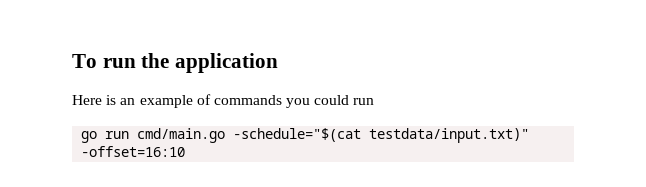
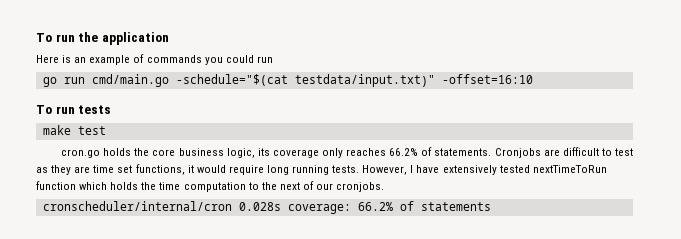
(186, 151) none -> [36,105,112,114] [42,125,106,135] [61,147,633,158] [36,164,607,175] [36,181,385,192] [42,201,491,214] // To run tests // make test // cron.go holds the core business logic, its coverage only reaches 66.2% of statements. Cronjobs are difficult to test as they are time set functions, it would require long running tests. However, I have extensively tested nextTimeToRun function which holds the time computation to the next of our cronjobs. // cronscheduler/internal/cron 0.028s coverage: 66.2% of statements

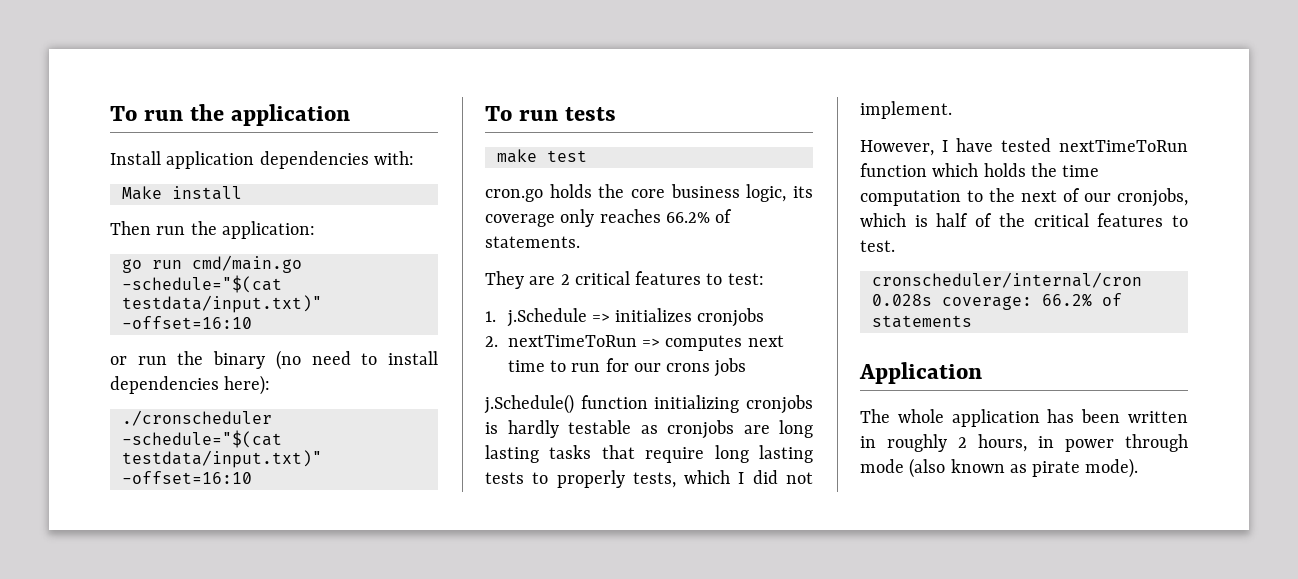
[36,54,273,65] Here is an example of commands you could run -> [110,151,414,169] [121,186,242,200] [110,221,315,239] Install application dependencies with: // Make install // Then run the application:
(533, 79) none -> [110,350,438,370] [110,375,271,395] [121,410,272,426] [121,430,282,448] [121,450,322,468] [121,471,252,484] // or run the binary (no need to install dependencies here): // ./cronscheduler -schedule="$(cat testdata/input.txt)" -offset=16:10
[494,147,633,158] [36,164,360,175] Cronjobs are difficult to test as they are time set functions, it would require long running tests. -> [485,271,764,289] [485,308,765,327] [485,335,784,351] [507,358,747,377] [484,394,813,414] [485,420,813,439] [485,445,813,463] [485,470,813,488] [860,101,952,119] // They are 2 critical features to test: // 1. j.Schedule => initializes cronjobs // 2. nextTimeToRun => computes next time to run for our crons jobs // j.Schedule() function initializing cronjobs is hardly testable as cronjobs are long lasting tasks that require long lasting tests to properly tests, which I did not implement. //
[442,165,497,175] extensively -> (993, 145) none
[336,182,385,192] cronjobs. -> [1117,188,1188,207] [860,213,1188,227] [860,240,895,252] cronjobs, which is half of the critical features to test.
(491, 206) none -> [859,362,982,384] [860,409,1188,427] [860,434,1188,452] [860,458,1139,478] // Application // The whole application has been written in roughly 2 hours, in power through mode (also known as pirate mode).

